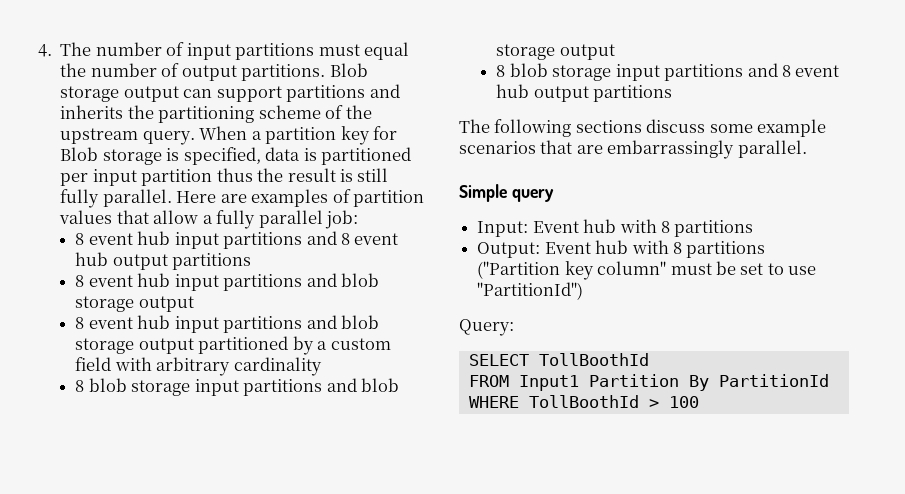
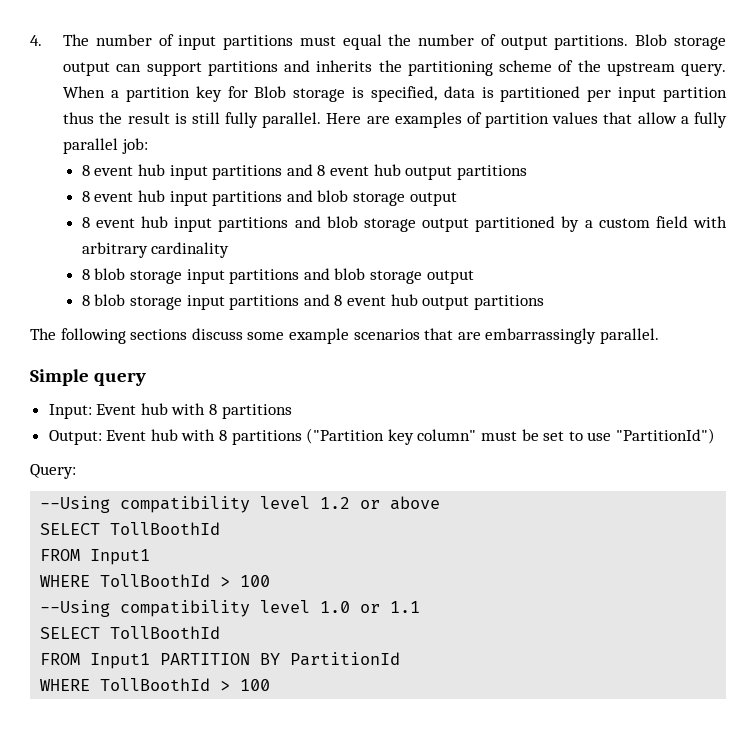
[468,353,649,366] [468,374,709,391] SELECT TollBoothId // FROM Input1 Partition By -> [40,496,441,513] [40,522,221,535] [40,549,151,565] [40,574,271,587] [40,600,421,617] [40,626,221,639] [40,653,281,669] --Using compatibility level 1.2 or above // SELECT TollBoothId // FROM Input1 // WHERE TollBoothId > 100 // --Using compatibility level 1.0 or 1.1 // SELECT TollBoothId // FROM Input1 PARTITION BY

